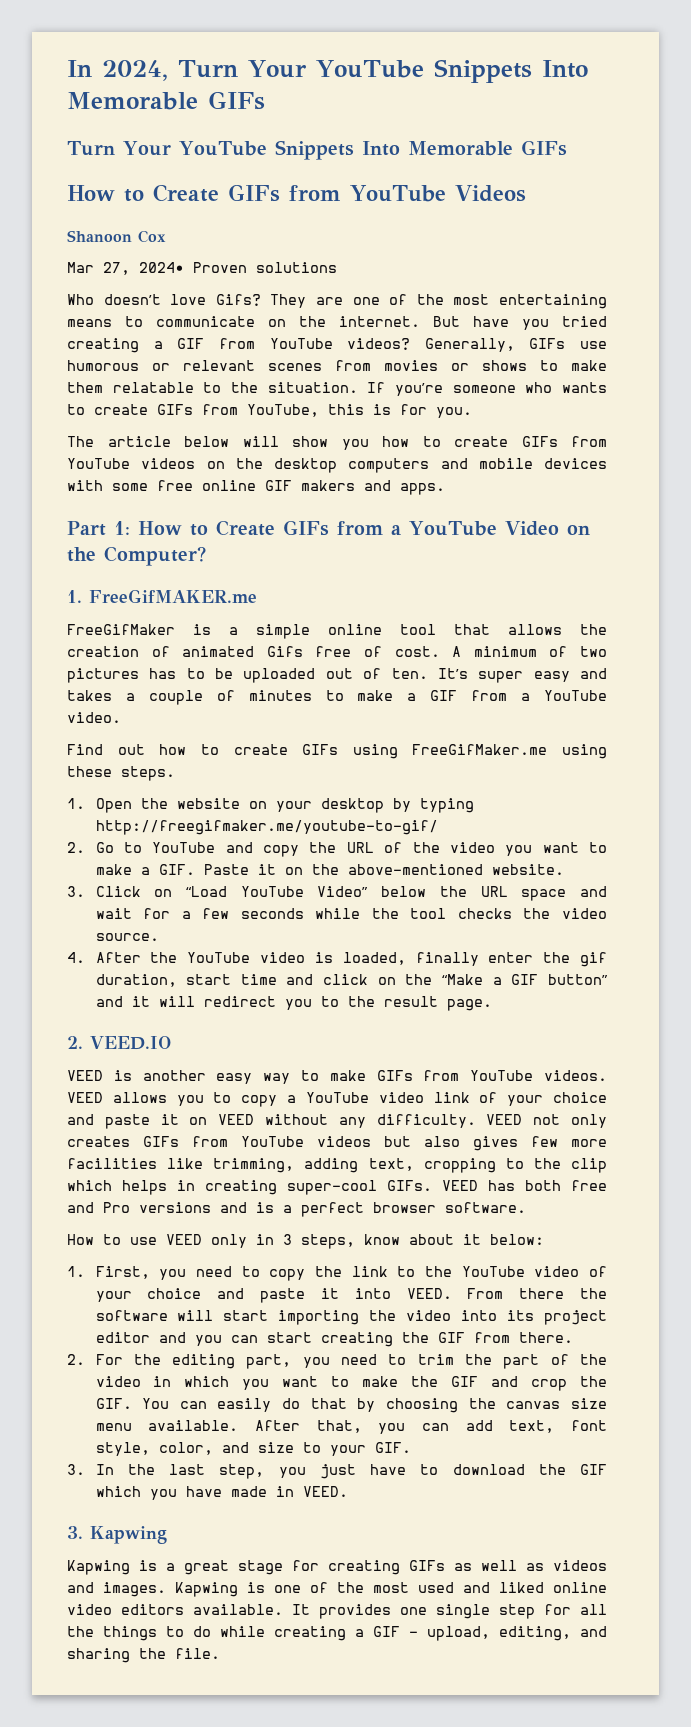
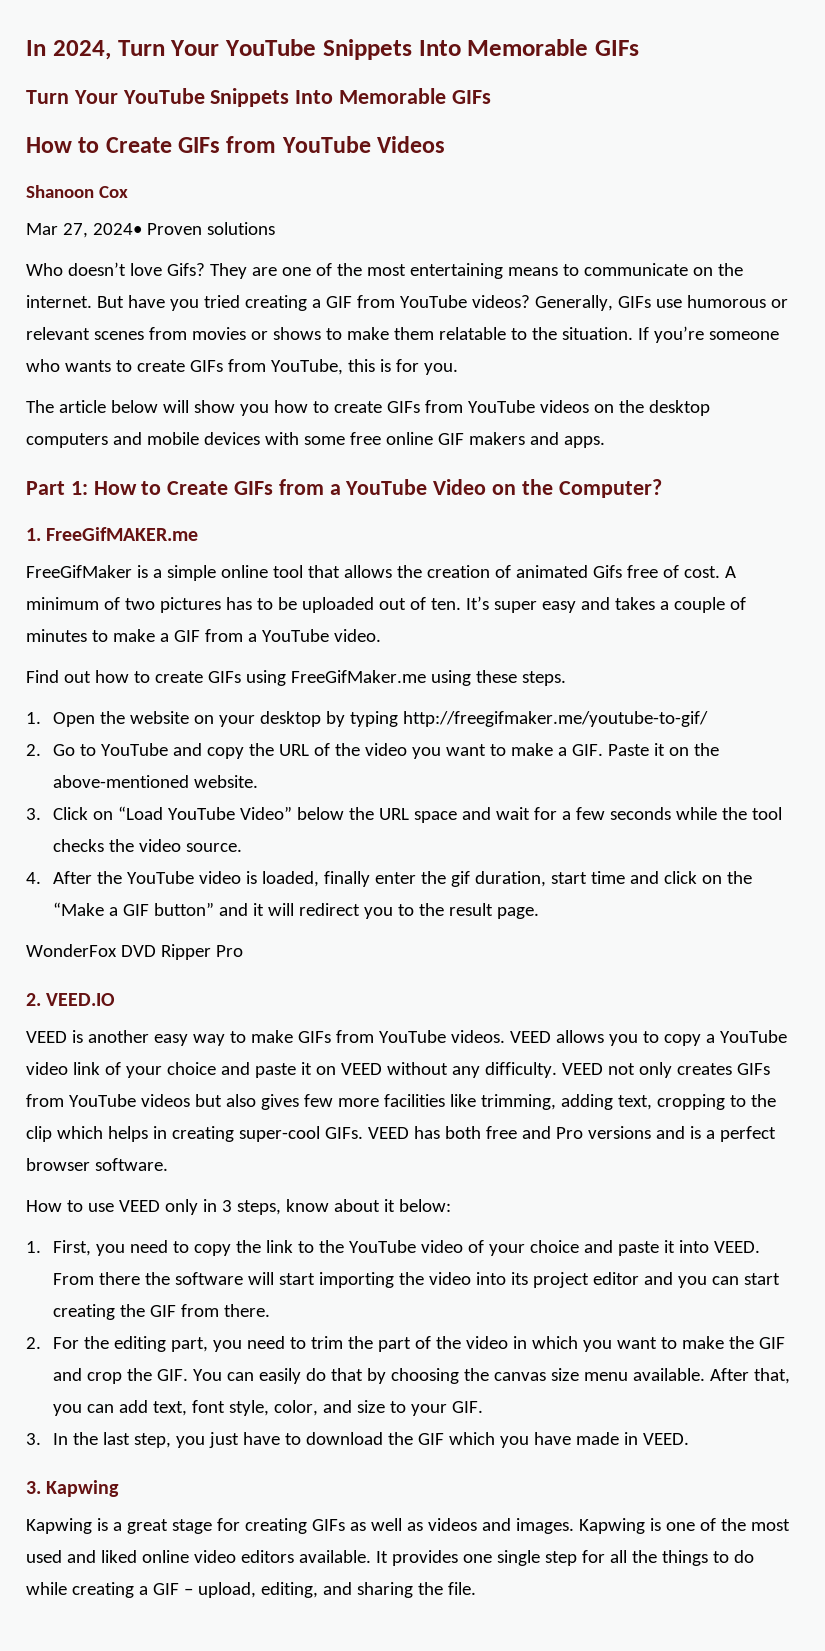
(492, 1005) none -> [26,944,243,960] // WonderFox DVD Ripper Pro

